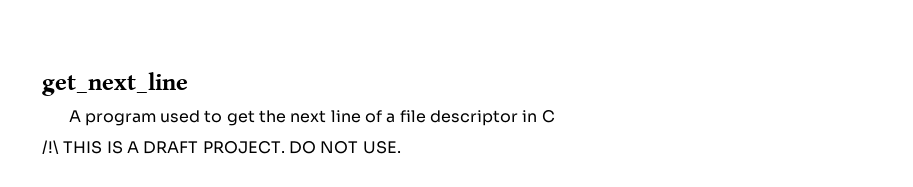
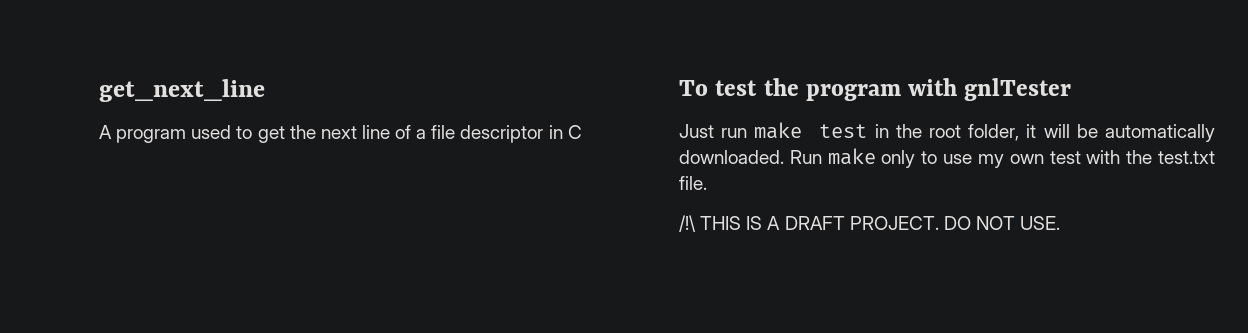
(555, 116) none -> [679,78,1072,101] [679,122,1215,142] [679,148,1215,168] [679,176,707,190] // To test the program with gnlTester // Just run make test in the root folder, it will be automatically downloaded. Run make only to use my own test with the test.txt file.

